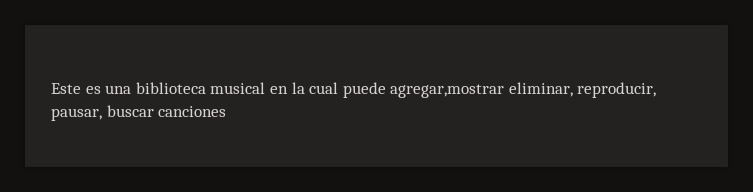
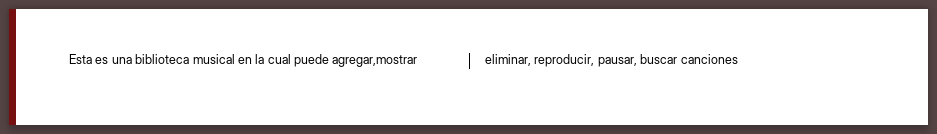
[51,83,81,94] Este -> [69,54,92,64] Esta

